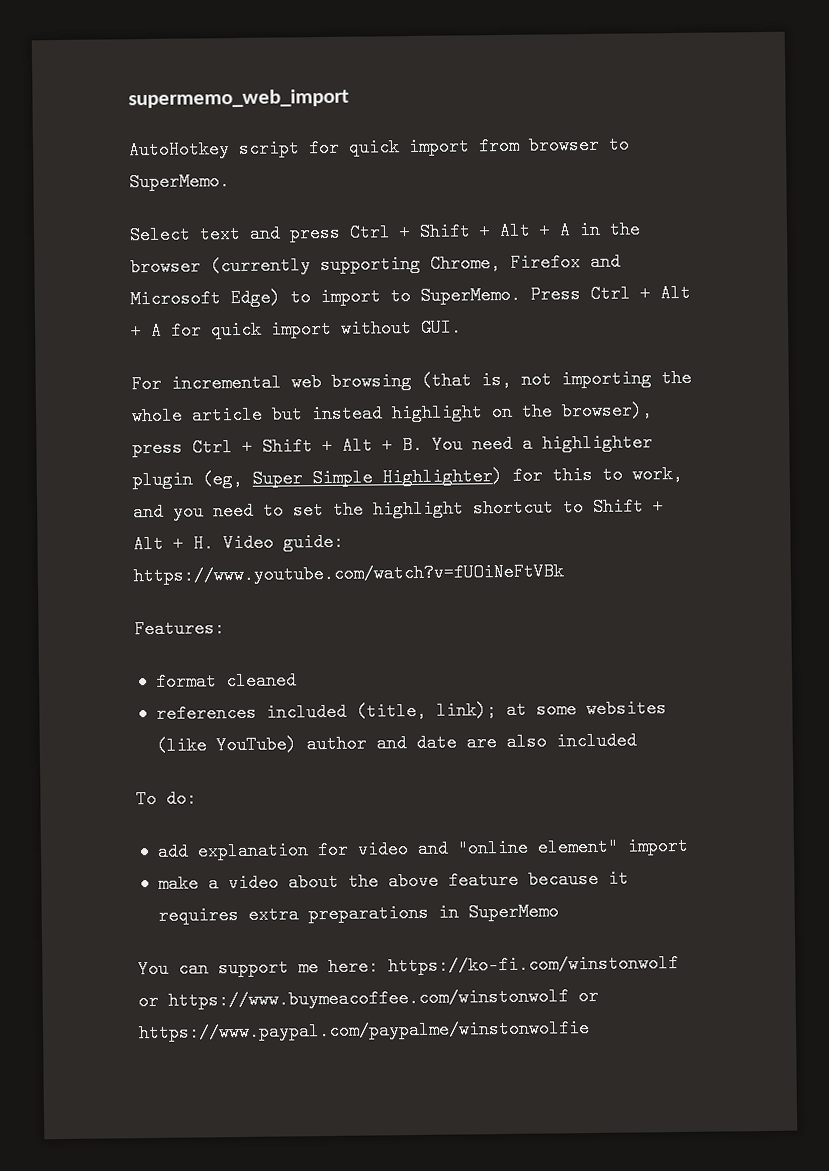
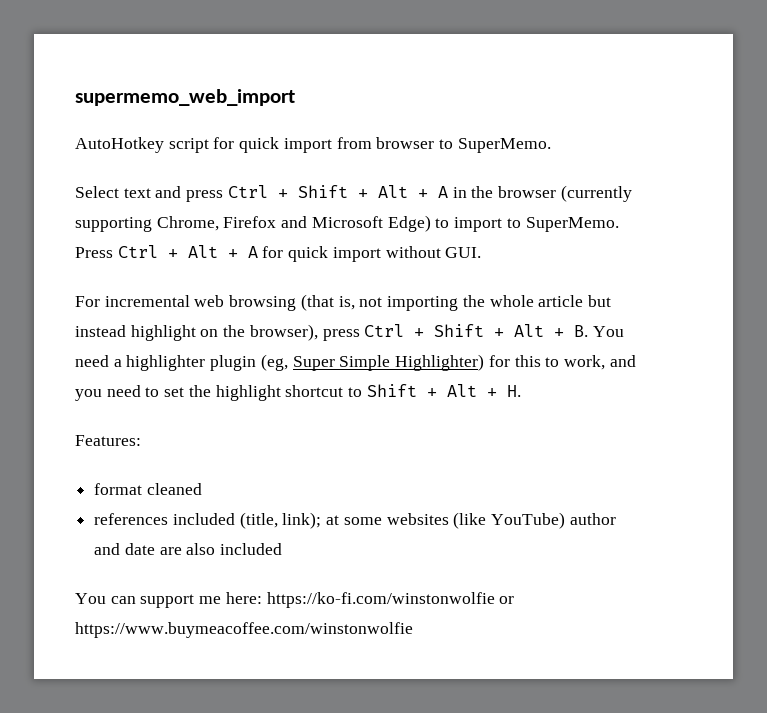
[223,532,344,553] [133,562,564,586] Video guide: https://www.youtube.com/watch?v=fUOiNeFtVBk -> (521, 391) none
[136,789,197,809] [156,836,689,861] [157,869,629,893] [157,902,559,925] // To do: // add explanation for video and "online element" import // make a video about the above feature because it requires extra preparations in SuperMemo -> (283, 549) none
[388,954,679,976] [138,986,599,1011] [138,1019,590,1043] https://ko-fi.com/winstonwolf or https://www.buymeacoffee.com/winstonwolf or https://www.paypal.com/paypalme/winstonwolfie -> [266,592,515,608] [75,622,413,638] https://ko-fi.com/winstonwolfie or https://www.buymeacoffee.com/winstonwolfie

